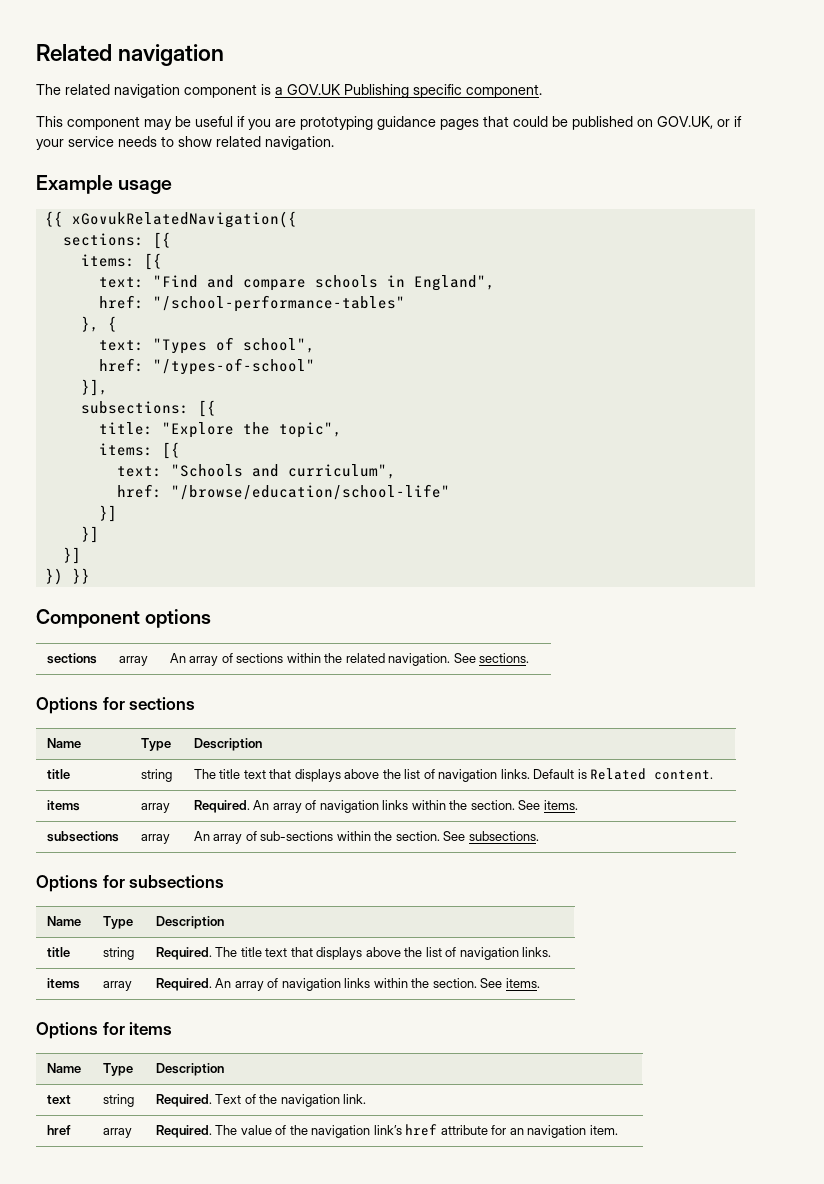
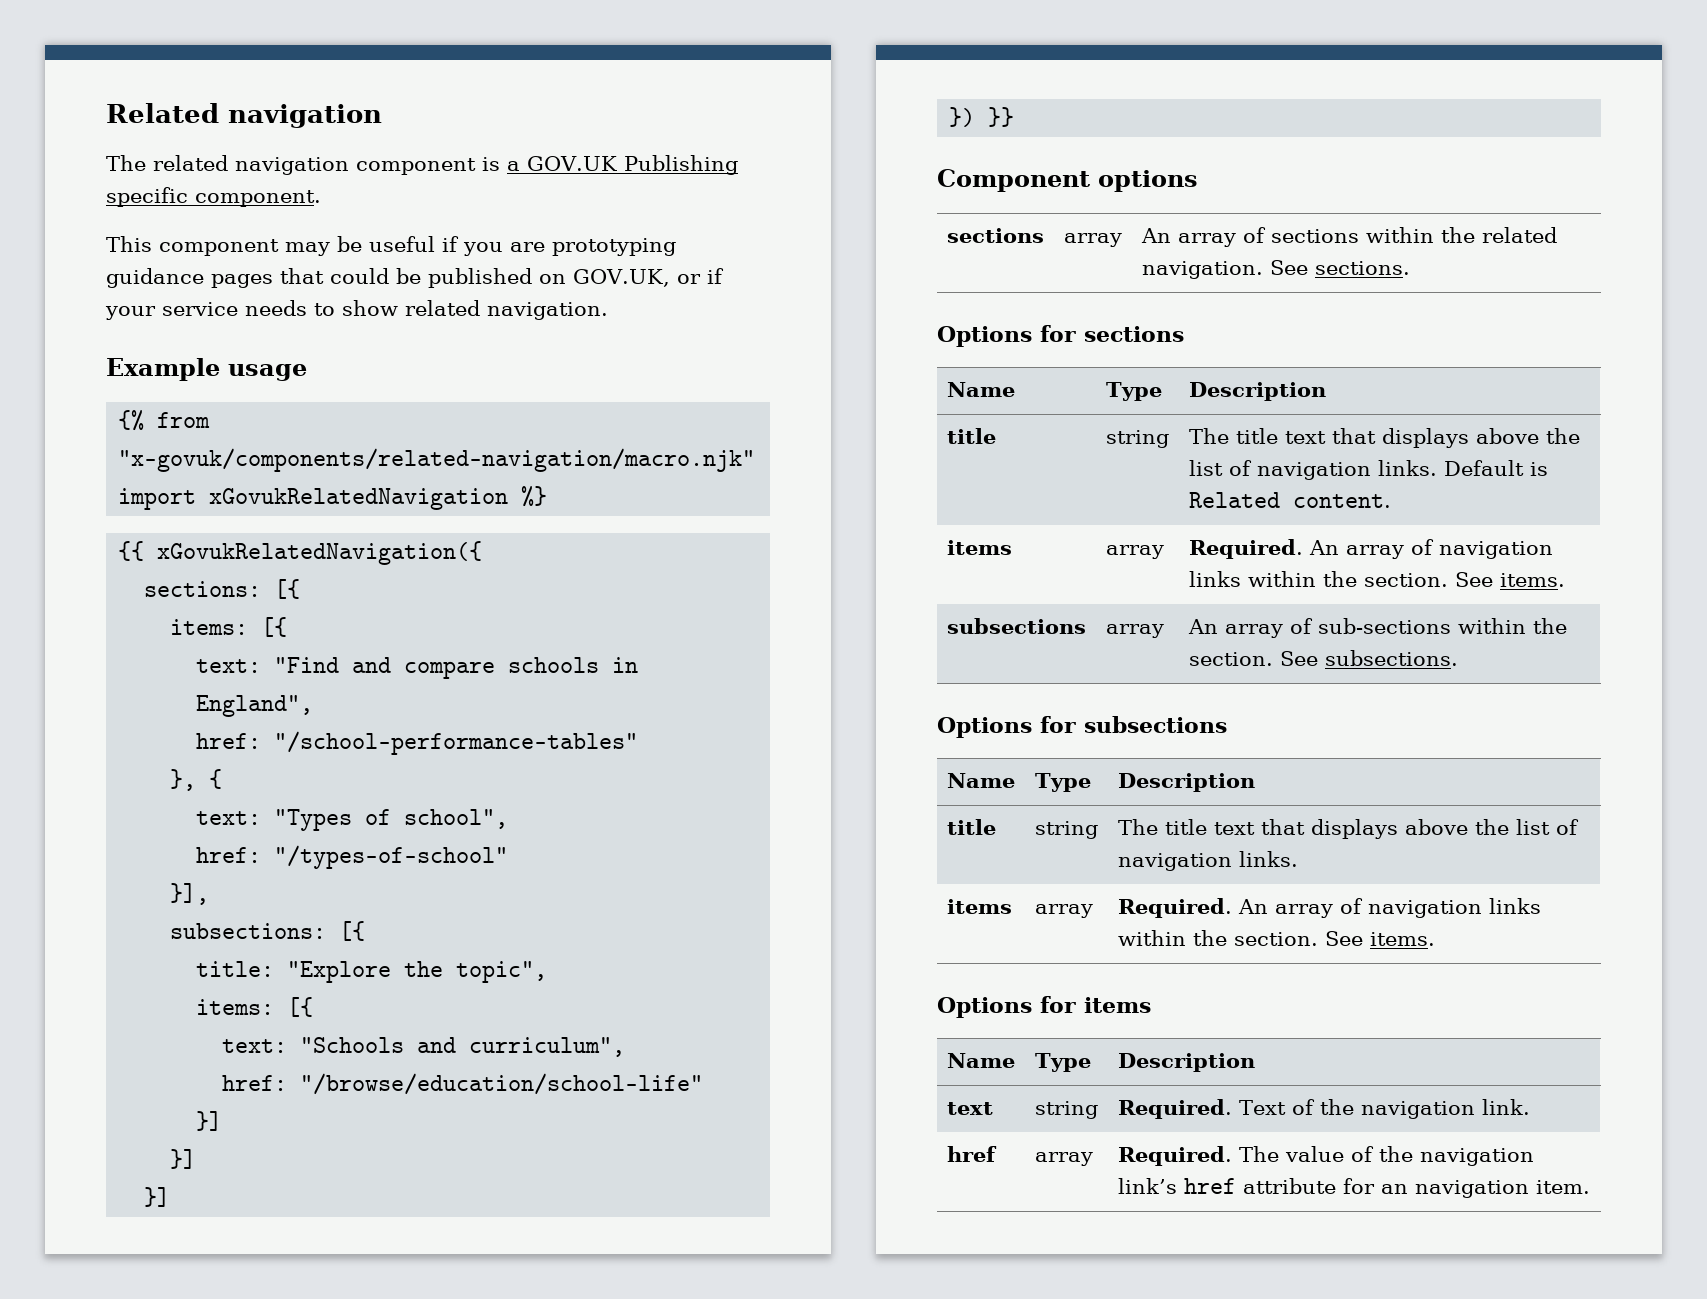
(173, 187) none -> [118,410,211,431] [118,448,756,472] [118,486,548,510] // {% from "x-govuk/components/related-navigation/macro.njk" import xGovukRelatedNavigation %}
[155,947,212,960] Required. -> (1098, 830) none

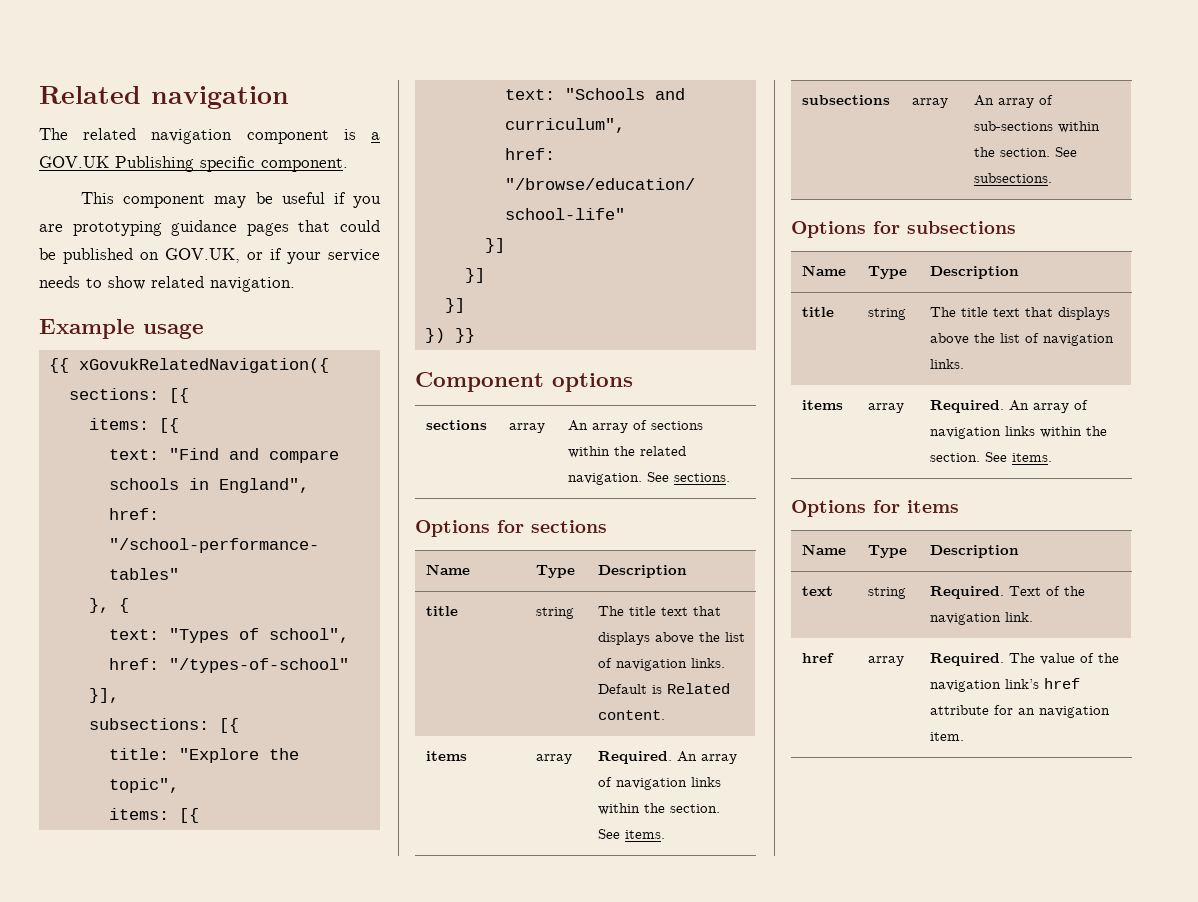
[118,410,211,431] [118,448,756,472] [118,486,548,510] // {% from "x-govuk/components/related-navigation/macro.njk" import xGovukRelatedNavigation %} -> (204, 331) none

